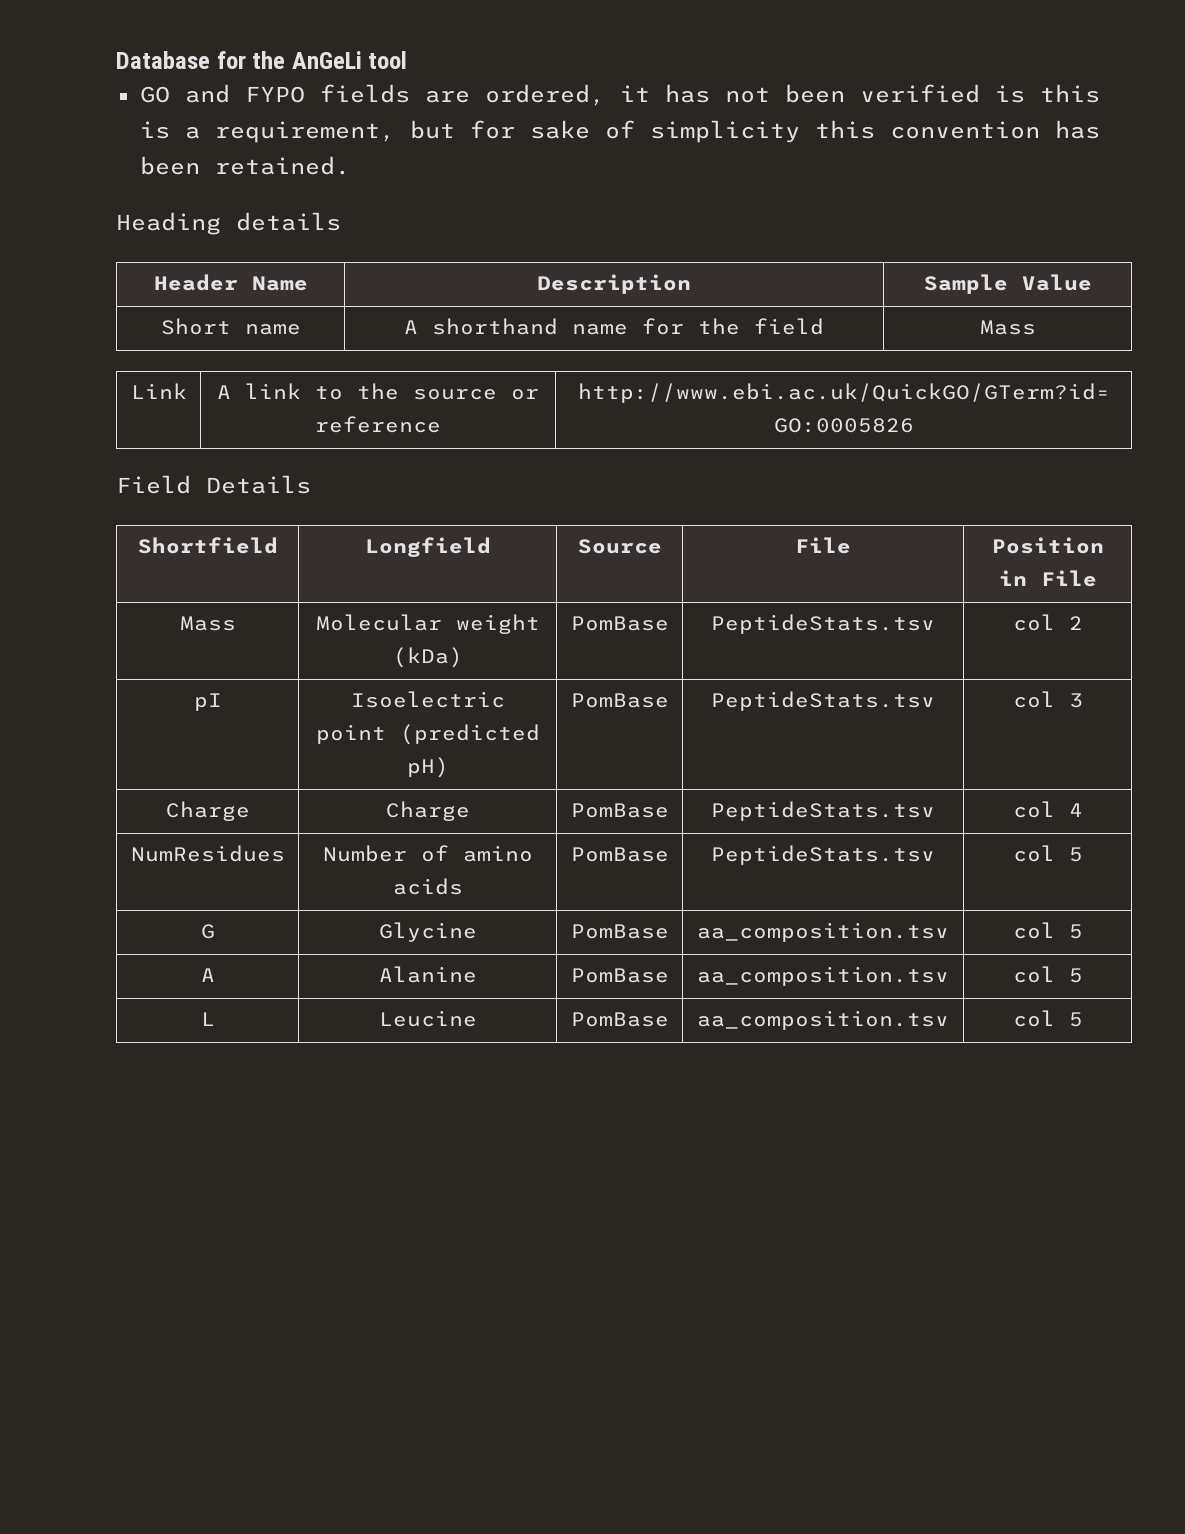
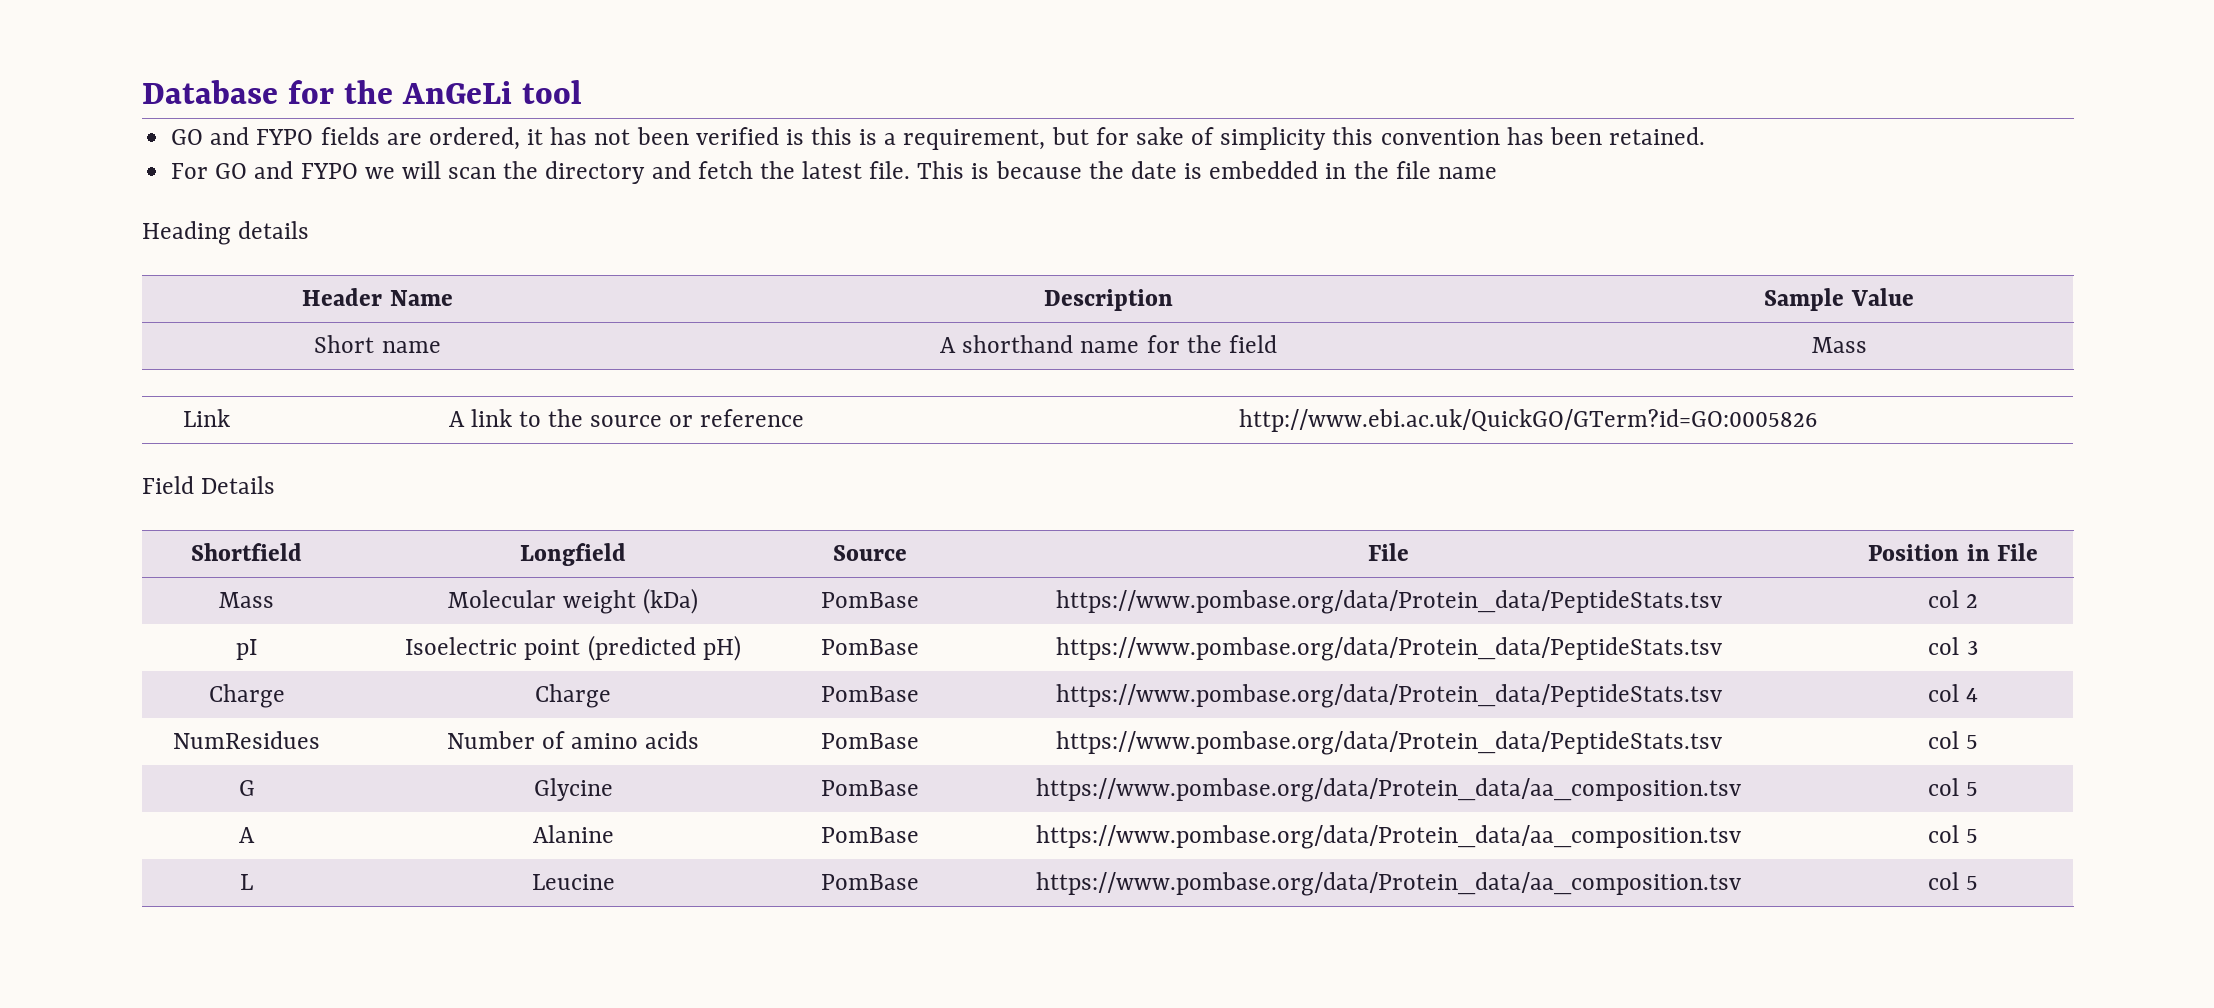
(350, 165) none -> [171,161,1497,184] // For GO and FYPO we will scan the directory and fetch the latest file. This is because the date is embedded in the file name
[711,614,935,634] PeptideStats.tsv -> [1055,590,1722,614] https://www.pombase.org/data/Protein_data/PeptideStats.tsv
[711,691,935,711] PeptideStats.tsv -> [1055,637,1722,661] https://www.pombase.org/data/Protein_data/PeptideStats.tsv
[711,801,935,821] PeptideStats.tsv -> [1055,684,1722,708] https://www.pombase.org/data/Protein_data/PeptideStats.tsv
[711,845,935,865] PeptideStats.tsv -> [1055,731,1722,755] https://www.pombase.org/data/Protein_data/PeptideStats.tsv
[697,922,949,942] aa_composition.tsv -> [1036,778,1741,802] https://www.pombase.org/data/Protein_data/aa_composition.tsv
[697,966,949,986] aa_composition.tsv -> [1036,825,1741,849] https://www.pombase.org/data/Protein_data/aa_composition.tsv
[697,1010,949,1030] aa_composition.tsv -> [1036,872,1741,896] https://www.pombase.org/data/Protein_data/aa_composition.tsv

